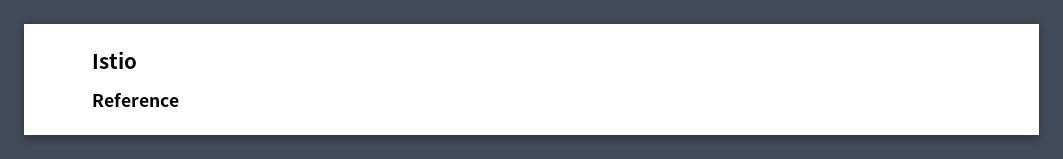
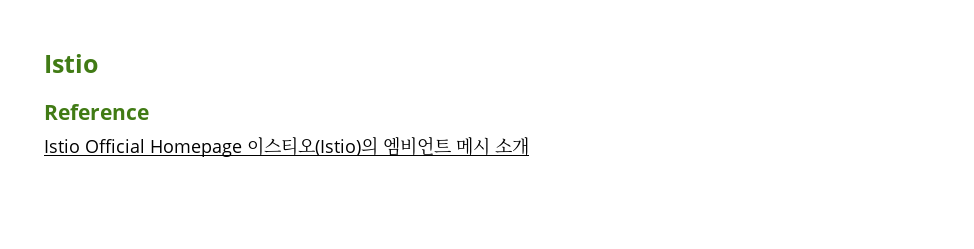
(179, 99) none -> [44,136,529,157] // Istio Official Homepage 이스티오(Istio)의 엠비언트 메시 소개

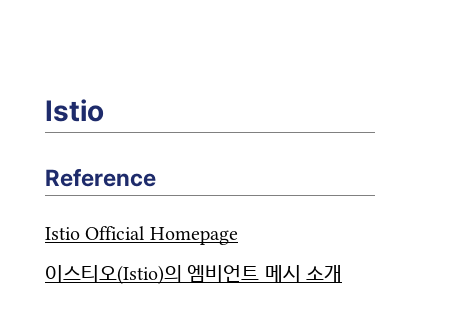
(242, 148) none -> (238, 236) //

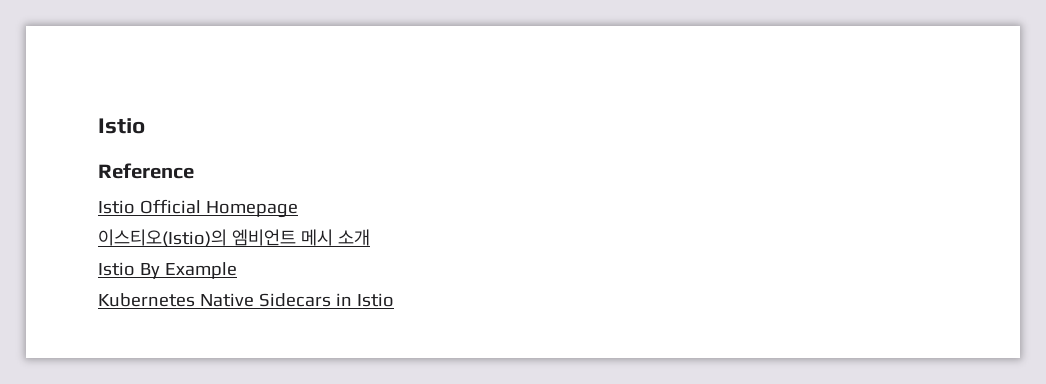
(343, 274) none -> [98,262,237,279] [98,293,394,307] // Istio By Example // Kubernetes Native Sidecars in Istio

